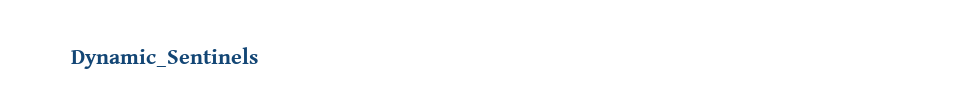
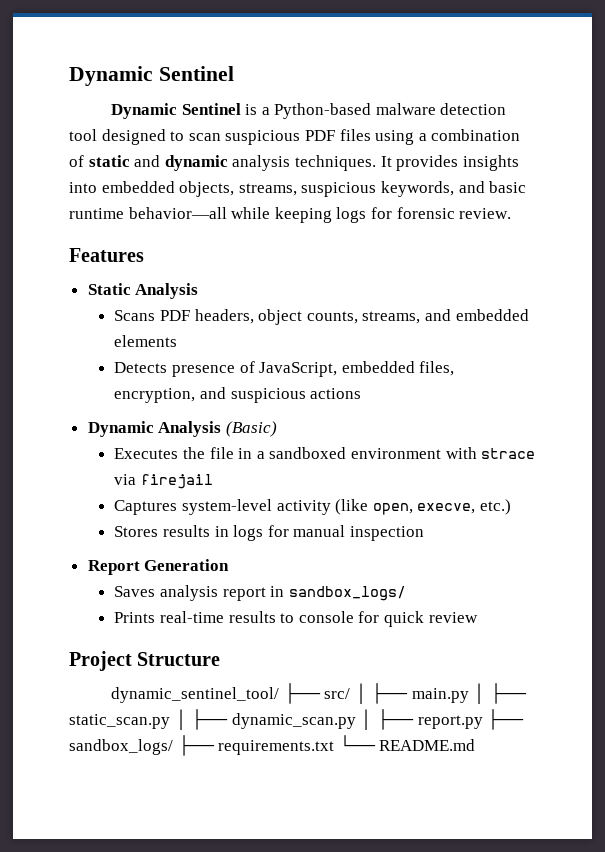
[71,47,258,69] Dynamic_Sentinels -> [69,66,234,86] [110,103,507,119] [69,129,521,145] [69,155,519,171] [69,181,527,197] [69,207,512,223] [69,248,144,262] [87,283,199,299] [114,309,529,325] [114,335,178,347] [114,361,455,377] [114,387,362,403] [87,421,277,437] [114,447,536,459] [114,474,214,489] [114,499,512,515] [114,525,425,541] [87,559,230,575] [114,585,406,601] [114,611,478,627] [69,651,221,671] [110,683,528,704] [69,709,525,730] [69,735,476,756] Dynamic Sentinel // Dynamic Sentinel is a Python-based malware detection tool designed to scan suspicious PDF files using a combination of static and dynamic analysis techniques. It provides insights into embedded objects, streams, suspicious keywords, and basic runtime behavior—all while keeping logs for forensic review. // Features // Static Analysis // Scans PDF headers, object counts, streams, and embedded elements // Detects presence of JavaScript, embedded files, encryption, and suspicious actions // Dynamic Analysis (Basic) // Executes the file in a sandboxed environment with strace via firejail // Captures system-level activity (like open, execve, etc.) // Stores results in logs for manual inspection // Report Generation // Saves analysis report in sandbox_logs/ // Prints real-time results to console for quick review // Project Structure // dynamic_sentinel_tool/ ├── src/ │ ├── main.py │ ├── static_scan.py │ ├── dynamic_scan.py │ ├── report.py ├── sandbox_logs/ ├── requirements.txt └── README.md

